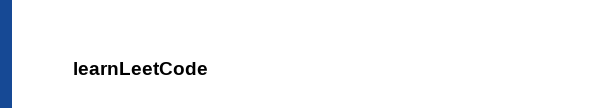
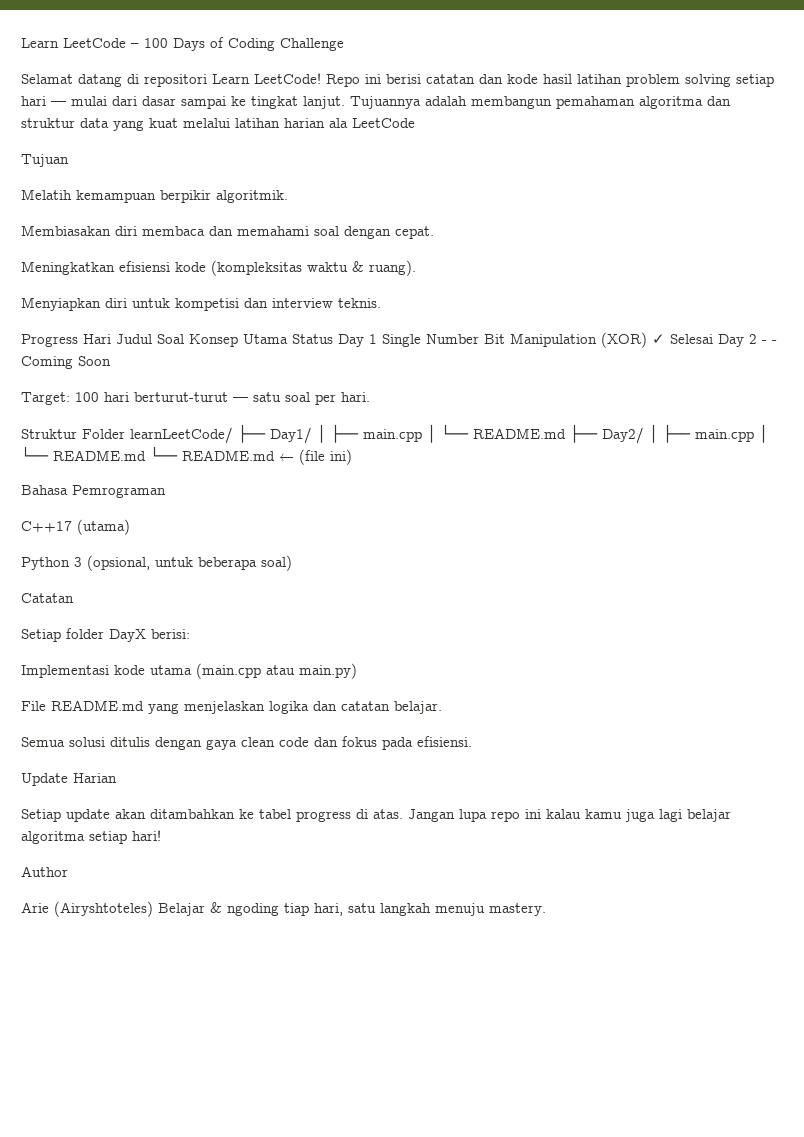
[73,62,208,75] learnLeetCode -> [21,37,344,51] [21,73,774,87] [21,96,731,109] [21,118,415,131] [21,154,69,167] [21,189,288,203] [21,225,434,239] [21,260,416,276] [21,297,381,311] [21,332,777,348] [21,356,111,369] [21,392,370,405] [21,424,768,444] [21,446,352,465] [21,485,166,498] [21,519,130,535] [21,555,292,571] [21,593,74,603] [21,628,190,642] [21,663,357,679] [21,700,442,714] [21,736,472,750] [21,773,117,786] [21,809,731,822] [21,830,161,844] [21,866,68,877] [21,901,546,917] Learn LeetCode – 100 Days of Coding Challenge // Selamat datang di repositori Learn LeetCode! Repo ini berisi catatan dan kode hasil latihan problem solving setiap hari — mulai dari dasar sampai ke tingkat lanjut. Tujuannya adalah membangun pemahaman algoritma dan struktur data yang kuat melalui latihan harian ala LeetCode // Tujuan // Melatih kemampuan berpikir algoritmik. // Membiasakan diri membaca dan memahami soal dengan cepat. // Meningkatkan efisiensi kode (kompleksitas waktu & ruang). // Menyiapkan diri untuk kompetisi dan interview teknis. // Progress Hari Judul Soal Konsep Utama Status Day 1 Single Number Bit Manipulation (XOR) ✓ Selesai Day 2 - - Coming Soon // Target: 100 hari berturut-turut — satu soal per hari. // Struktur Folder learnLeetCode/ ├── Day1/ │ ├── main.cpp │ └── README.md ├── Day2/ │ ├── main.cpp │ └── README.md └── README.md ← (file ini) // Bahasa Pemrograman // C++17 (utama) // Python 3 (opsional, untuk beberapa soal) // Catatan // Setiap folder DayX berisi: // Implementasi kode utama (main.cpp atau main.py) // File README.md yang menjelaskan logika dan catatan belajar. // Semua solusi ditulis dengan gaya clean code dan fokus pada efisiensi. // Update Harian // Setiap update akan ditambahkan ke tabel progress di atas. Jangan lupa repo ini kalau kamu juga lagi belajar algoritma setiap hari! // Author // Arie (Airyshtoteles) Belajar & ngoding tiap hari, satu langkah menuju mastery.

